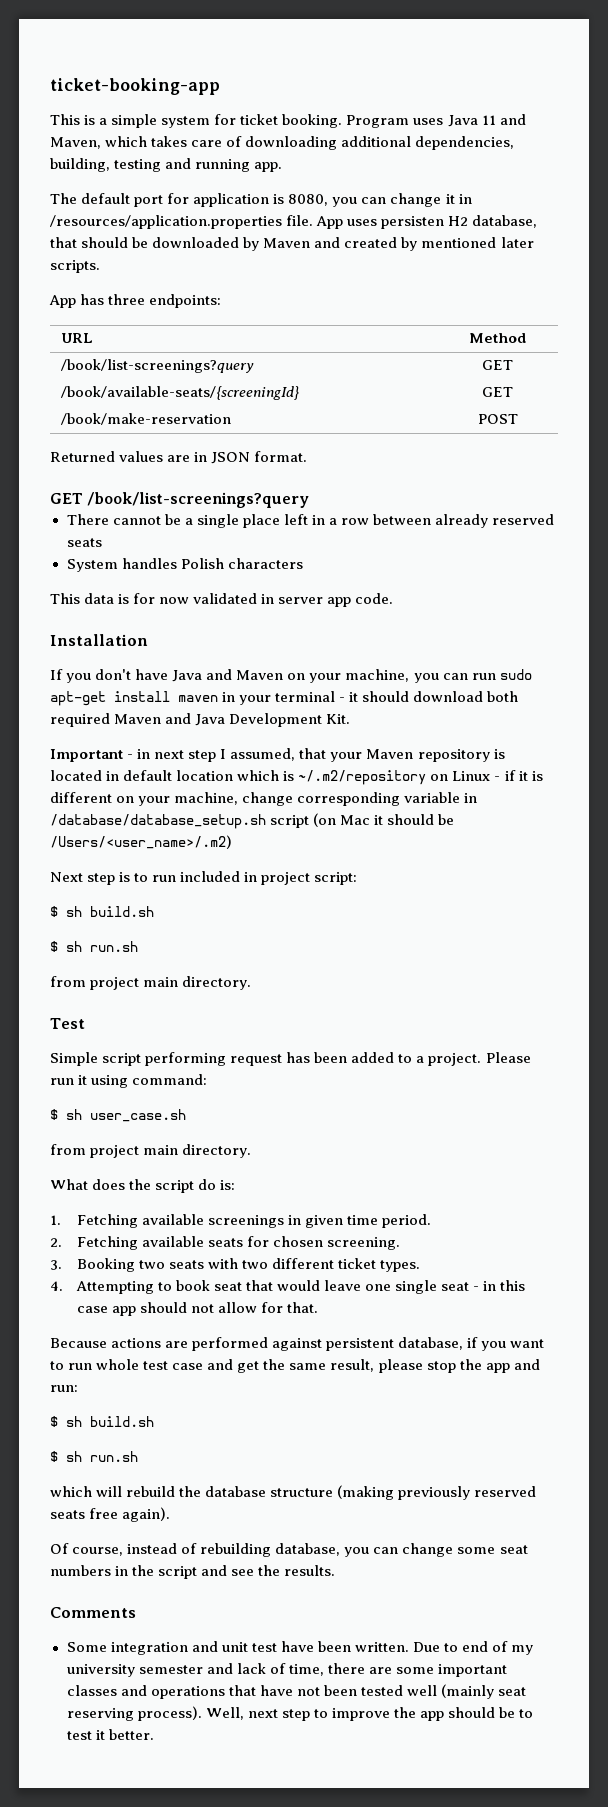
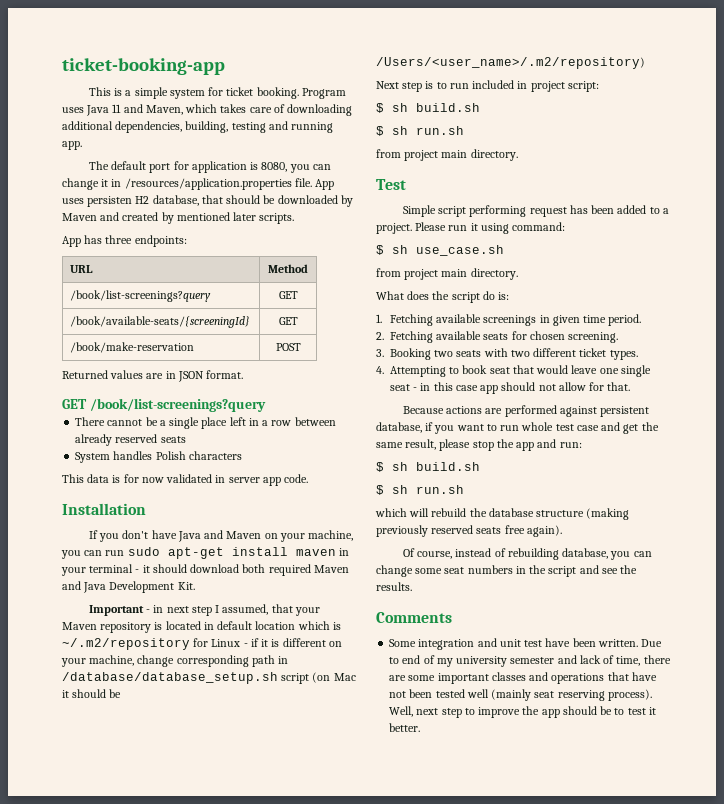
[430,774,449,781] on -> [193,638,209,647] for
[404,792,461,803] variable -> [251,655,275,667] path
[50,835,232,849] /Users/<user_name>/.m2) -> [376,57,645,69] /Users/<user_name>/.m2/repository)
[90,1109,186,1122] user_case.sh -> [416,245,504,256] use_case.sh

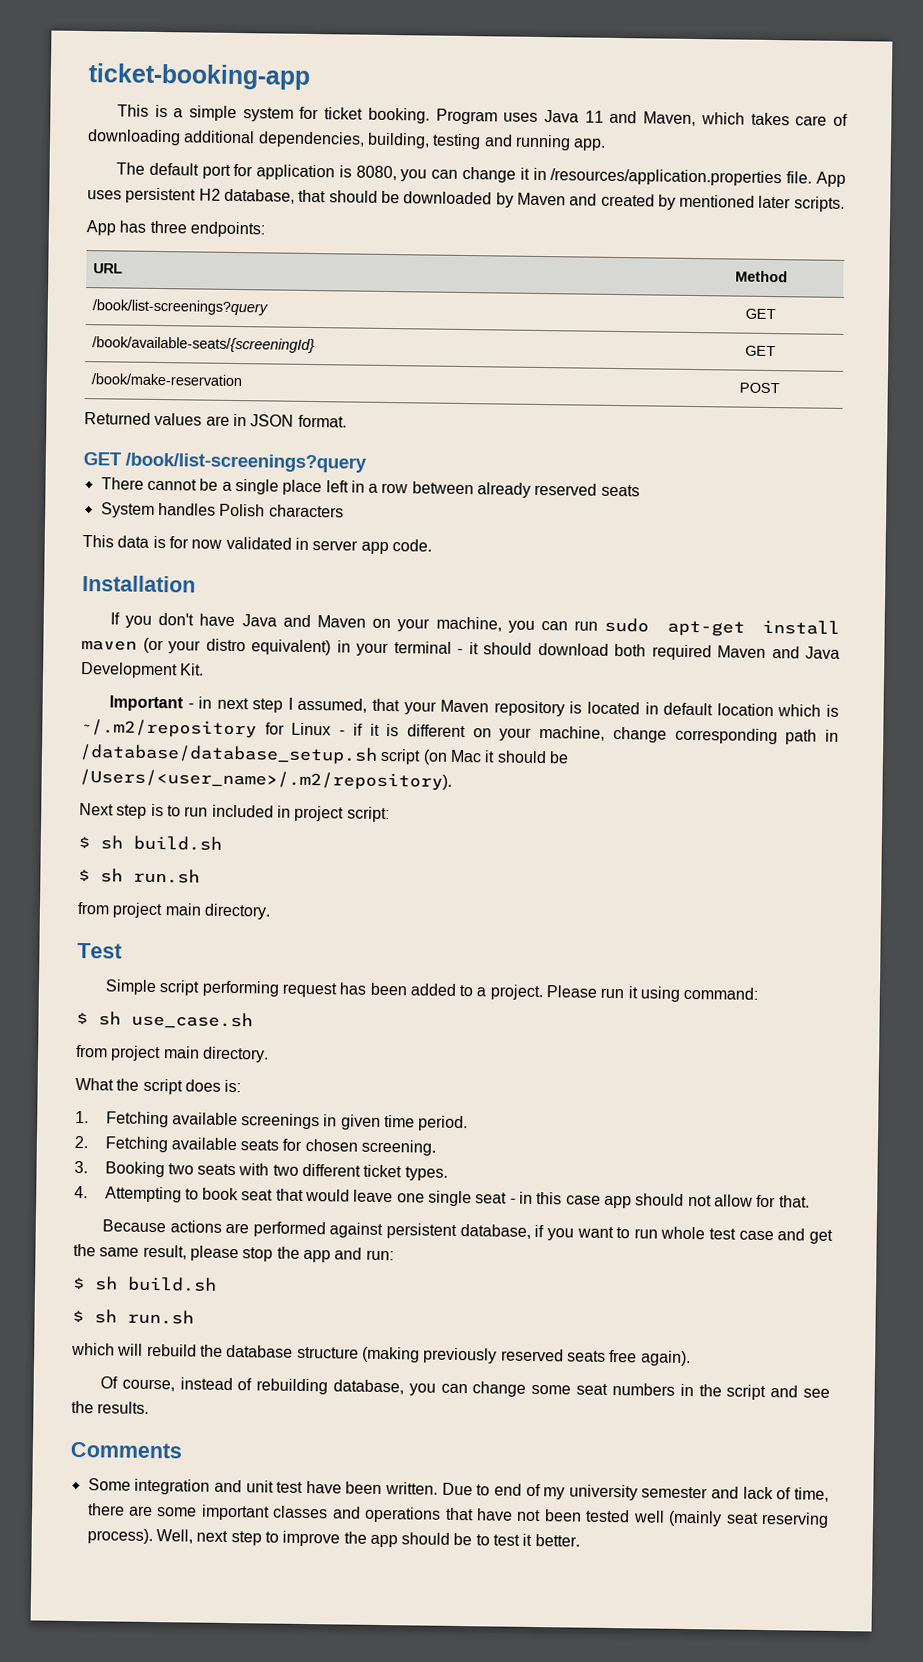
[87,196,133,207] persisten -> [125,187,197,204] persistent
(336, 552) none -> [142,637,331,656] (or your distro equivalent)
[376,57,645,69] /Users/<user_name>/.m2/repository) -> [79,768,452,791] /Users/<user_name>/.m2/repository).
[407,291,495,303] does the script do -> [116,1078,221,1095] the script does

